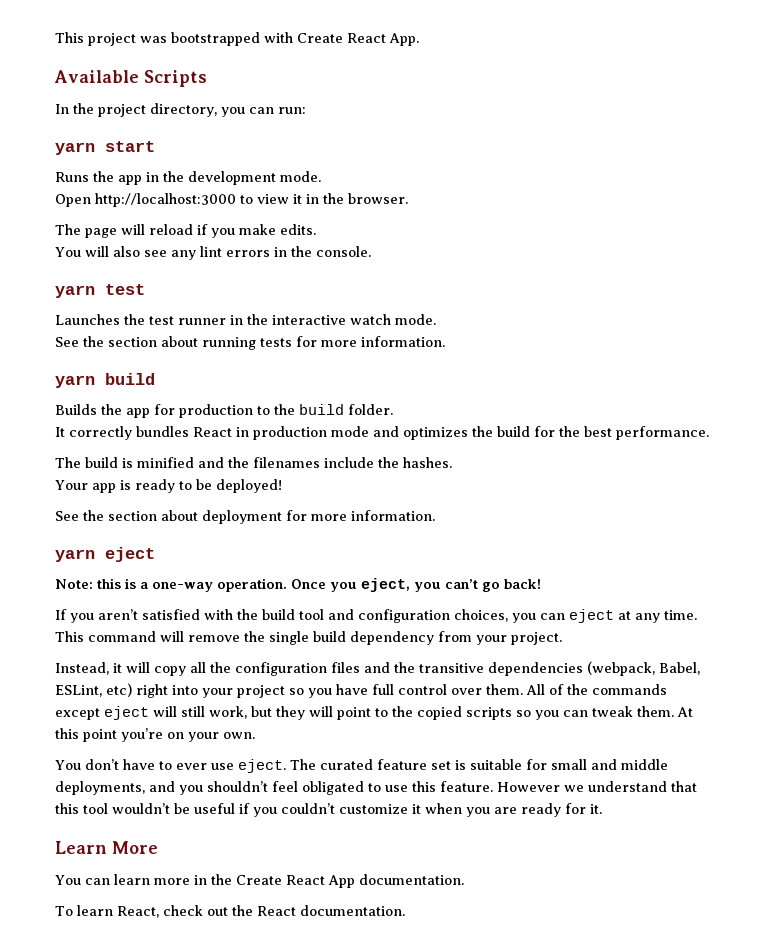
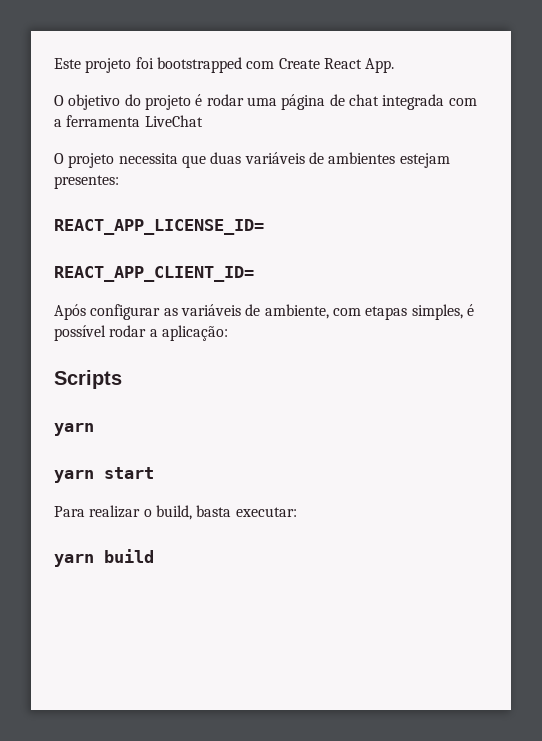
[55,32,419,46] [54,70,207,87] [55,103,306,117] [55,141,155,155] [55,171,321,185] [55,193,408,207] [55,224,316,238] [55,246,371,260] [55,284,145,298] [55,314,436,325] [55,336,445,350] [55,373,155,388] [55,404,393,418] [55,426,709,440] [55,457,452,468] [55,479,282,493] [55,510,435,524] [55,547,155,562] [55,578,541,592] [55,609,697,623] [55,631,562,645] [55,661,700,676] [55,683,667,698] [55,706,693,720] [55,728,255,742] [55,759,668,773] [55,781,697,795] [55,803,602,817] [55,841,158,854] [55,874,464,888] [55,905,405,918] This project was bootstrapped with Create React App. // Available Scripts // In the project directory, you can run: // yarn start // Runs the app in the development mode. // Open http://localhost:3000 to view it in the browser. // The page will reload if you make edits. // You will also see any lint errors in the console. // yarn test // Launches the test runner in the interactive watch mode. // See the section about running tests for more information. // yarn build // Builds the app for production to the build folder. // It correctly bundles React in production mode and optimizes the build for the best performance. // The build is minified and the filenames include the hashes. // Your app is ready to be deployed! // See the section about deployment for more information. // yarn eject // Note: this is a one-way operation. Once you eject, you can’t go back! // If you aren’t satisfied with the build tool and configuration choices, you can eject at any time. This command will remove the single build dependency from your project. // Instead, it will copy all the configuration files and the transitive dependencies (webpack, Babel, ESLint, etc) right into your project so you have full control over them. All of the commands except eject will still work, but they will point to the copied scripts so you can tweak them. At this point you’re on your own. // You don’t have to ever use eject. The curated feature set is suitable for small and middle deployments, and you shouldn’t feel obligated to use this feature. However we understand that this tool wouldn’t be useful if you couldn’t customize it when you are ready for it. // Learn More // You can learn more in the Create React App documentation. // To learn React, check out the React documentation. -> [54,57,395,73] [54,94,477,110] [54,115,203,127] [54,152,450,168] [54,175,119,189] [54,219,264,235] [54,266,254,282] [54,304,474,320] [54,325,228,341] [54,370,122,389] [54,423,94,436] [54,467,154,483] [54,505,297,520] [54,549,154,567] Este projeto foi bootstrapped com Create React App. // O objetivo do projeto é rodar uma página de chat integrada com a ferramenta LiveChat // O projeto necessita que duas variáveis de ambientes estejam presentes: // REACT_APP_LICENSE_ID= // REACT_APP_CLIENT_ID= // Após configurar as variáveis de ambiente, com etapas simples, é possível rodar a aplicação: // Scripts // yarn // yarn start // Para realizar o build, basta executar: // yarn build

